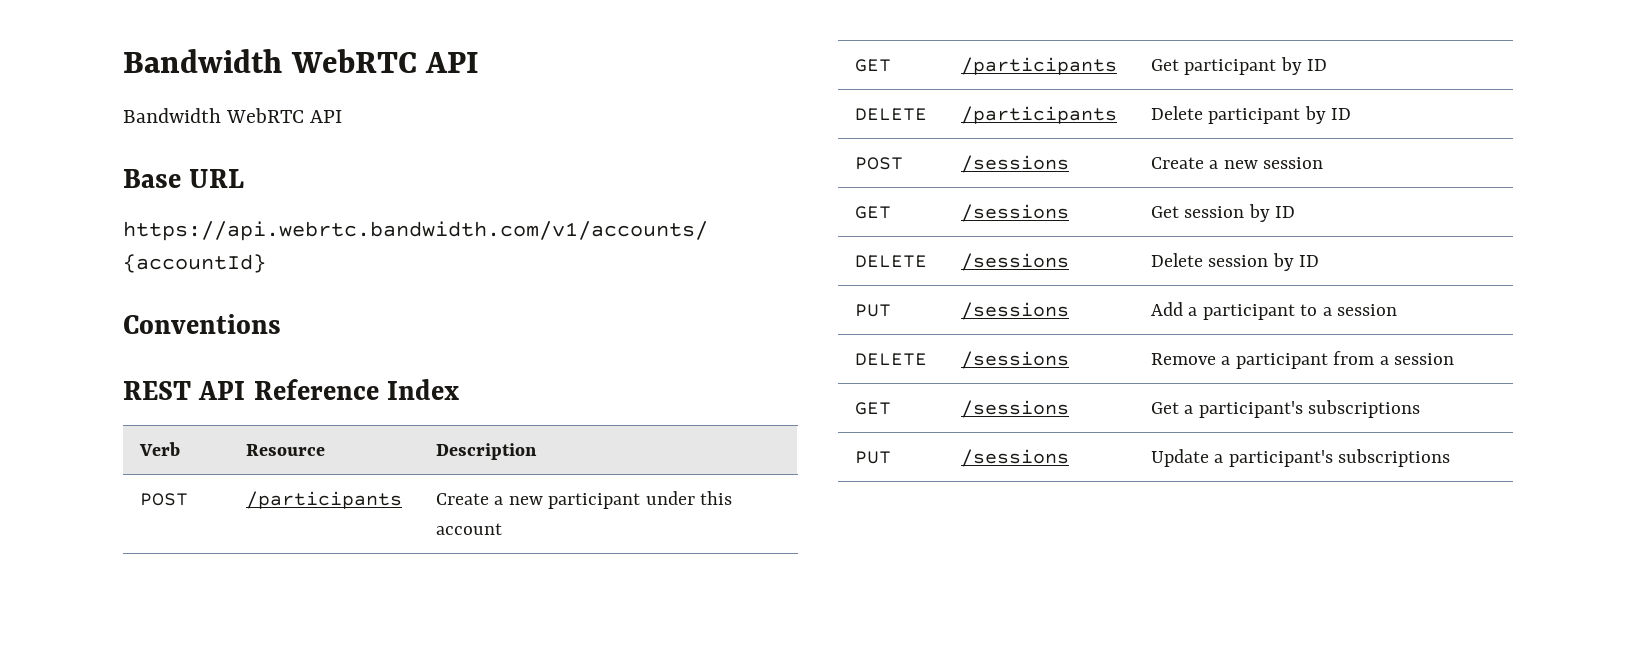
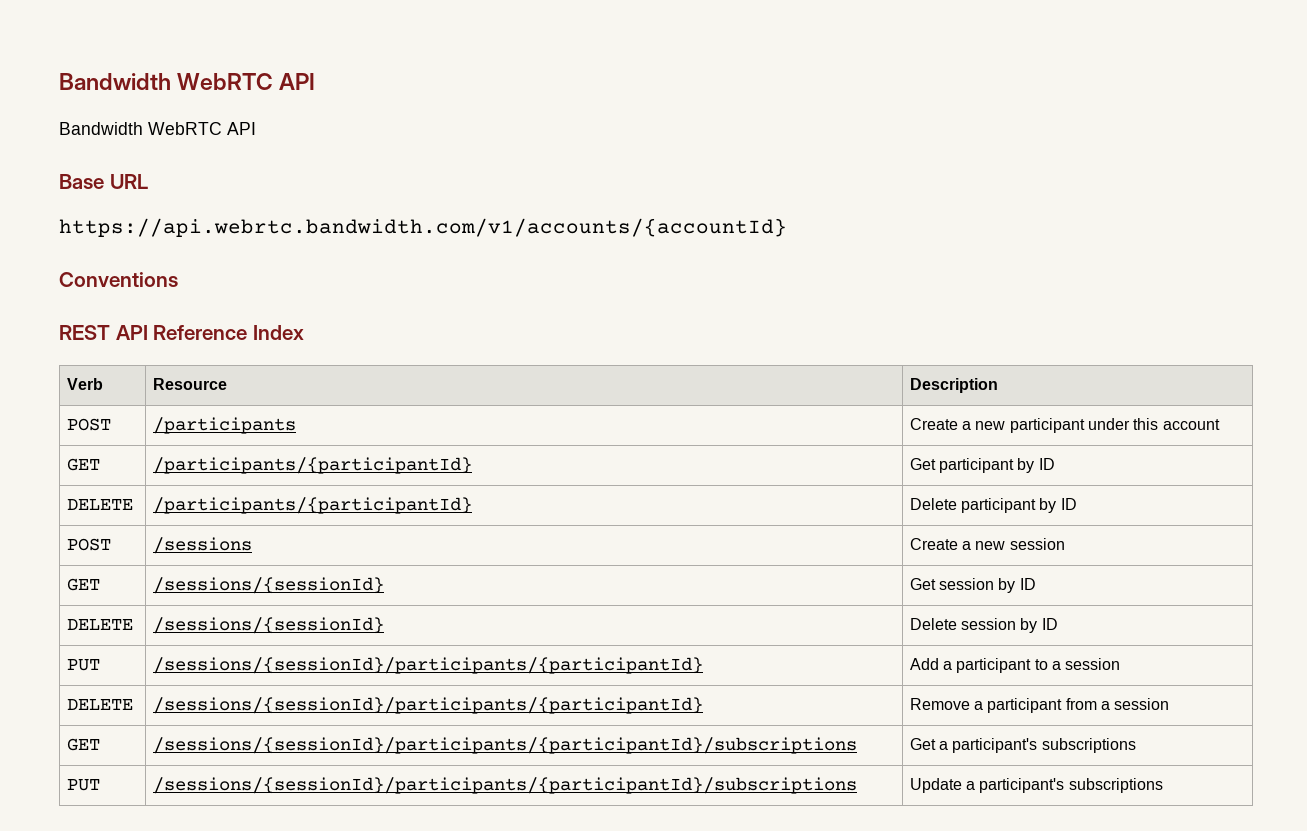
[960,57,1117,75] /participants -> [152,457,472,474] /participants/{participantId}
[960,106,1117,124] /participants -> [152,497,472,514] /participants/{participantId}
[960,204,1069,222] /sessions -> [152,577,384,594] /sessions/{sessionId}
[960,253,1069,271] /sessions -> [152,617,384,634] /sessions/{sessionId}
[960,302,1069,320] /sessions -> [152,657,703,674] /sessions/{sessionId}/participants/{participantId}
[960,351,1069,369] /sessions -> [152,697,703,714] /sessions/{sessionId}/participants/{participantId}
[960,400,1069,418] /sessions -> [152,737,857,754] /sessions/{sessionId}/participants/{participantId}/subscriptions
[960,449,1069,467] /sessions -> [152,777,857,794] /sessions/{sessionId}/participants/{participantId}/subscriptions

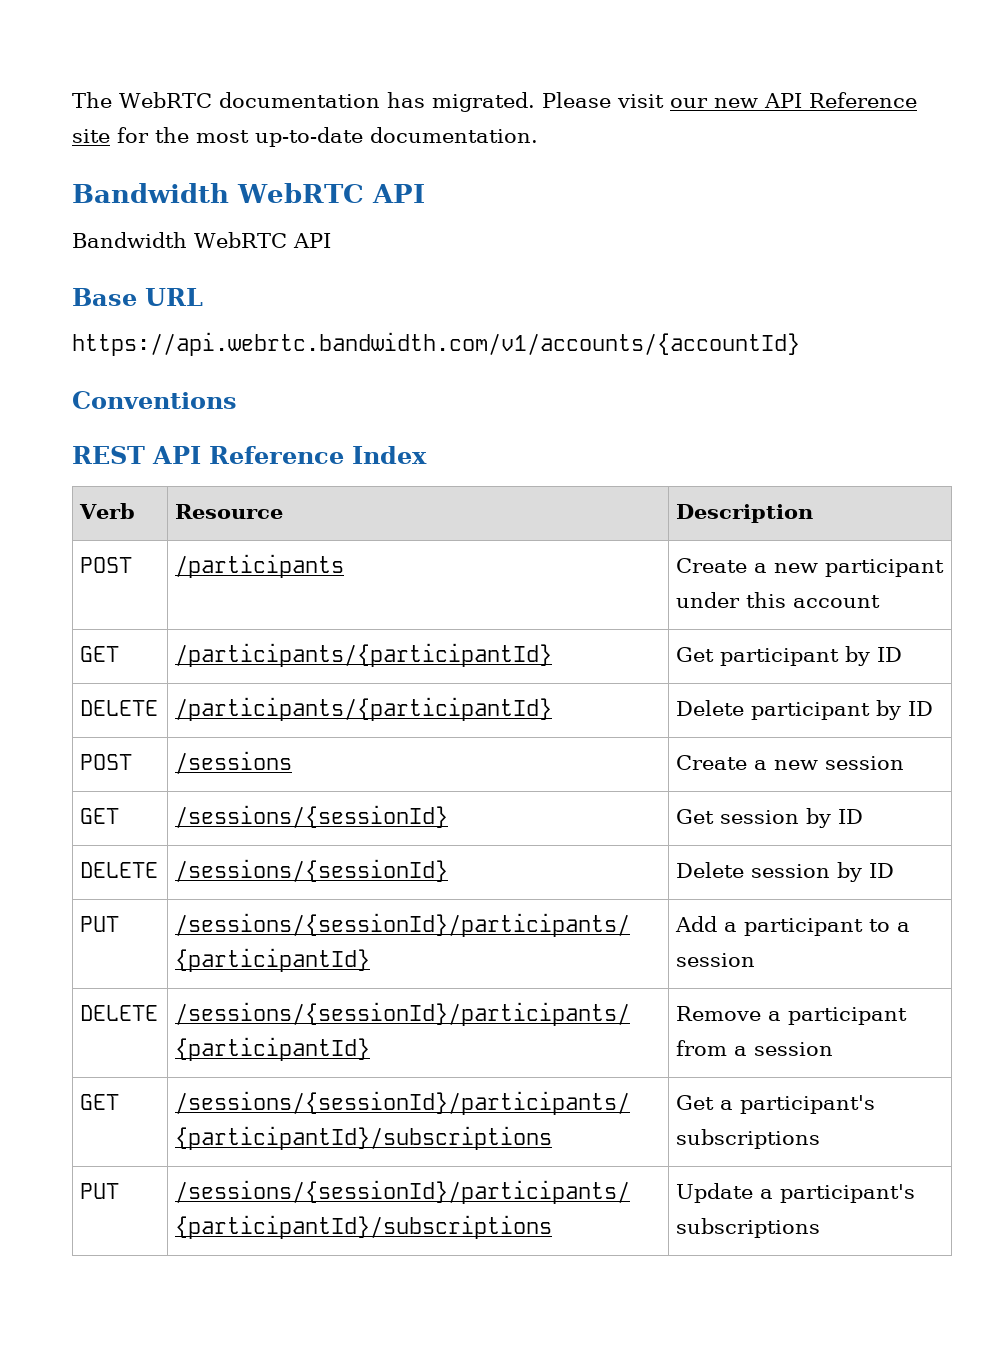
(59, 81) none -> [72,92,917,112] [72,127,538,147] The WebRTC documentation has migrated. Please visit our new API Reference site for the most up-to-date documentation. //

